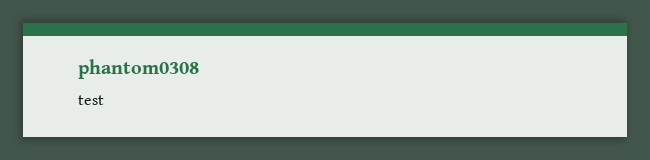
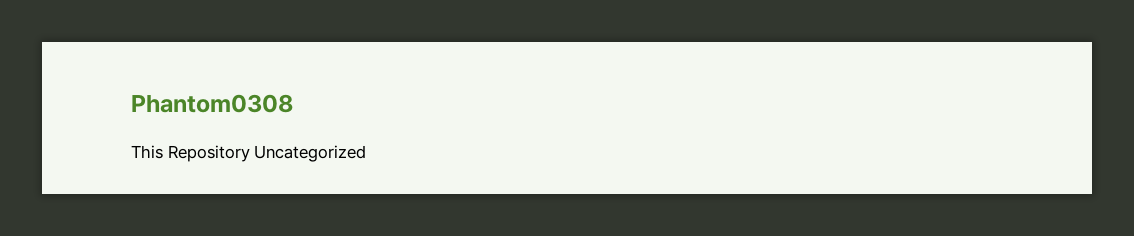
[78,59,199,79] [78,95,104,105] phantom0308 // test -> [131,94,293,113] [131,145,367,162] Phantom0308 // This Repository Uncategorized

